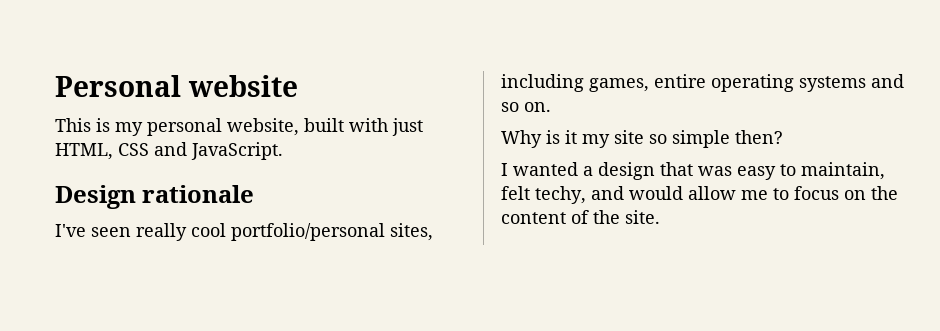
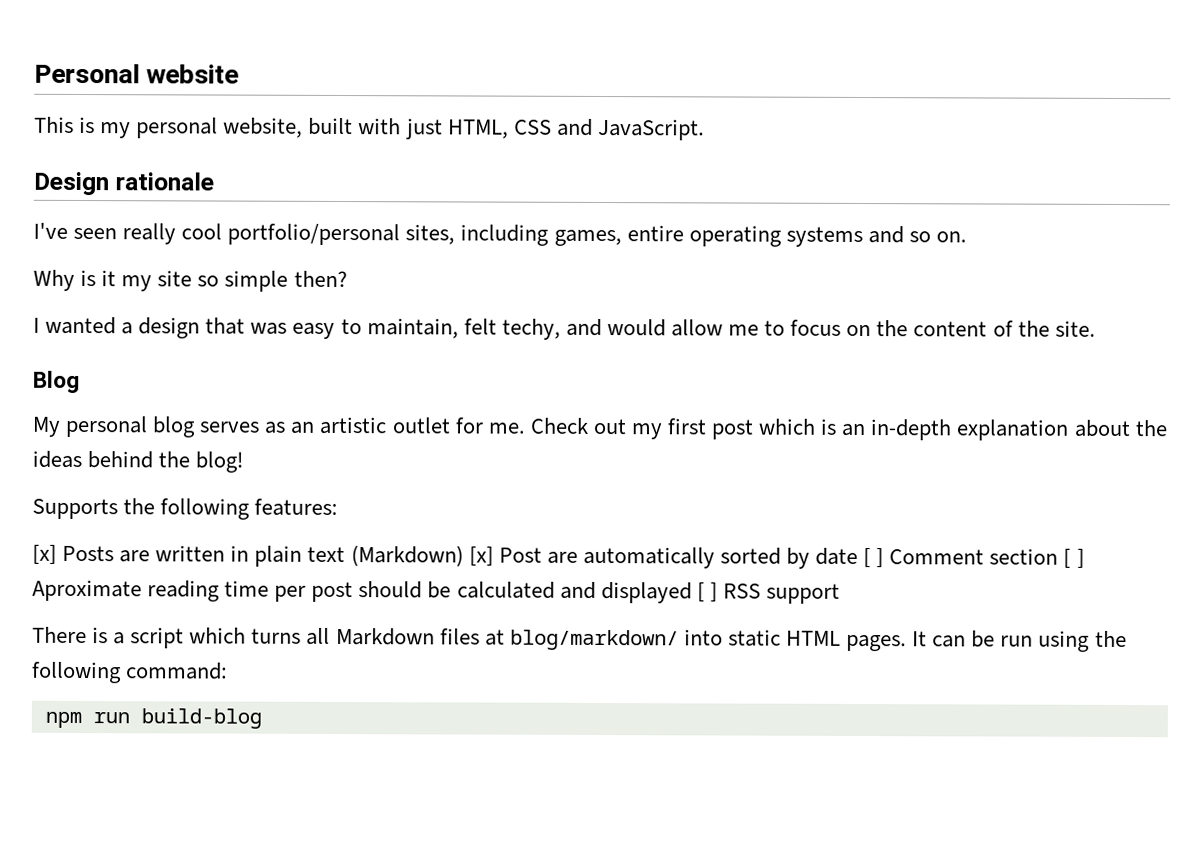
(660, 217) none -> [33,370,80,393] [32,415,1168,441] [32,450,245,473] [32,498,339,520] [32,544,1085,569] [32,579,840,604] [32,626,1127,652] [32,661,229,684] [44,708,262,729] // Blog // My personal blog serves as an artistic outlet for me. Check out my first post which is an in-depth explanation about the ideas behind the blog! // Supports the following features: // [x] Posts are written in plain text (Markdown) [x] Post are automatically sorted by date [ ] Comment section [ ] Aproximate reading time per post should be calculated and displayed [ ] RSS support // There is a script which turns all Markdown files at blog/markdown/ into static HTML pages. It can be run using the following command: // npm run build-blog

